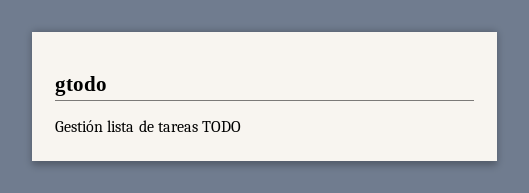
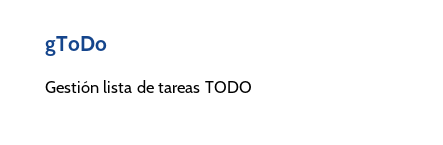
[55,76,107,96] gtodo -> [45,36,107,56] gToDo

